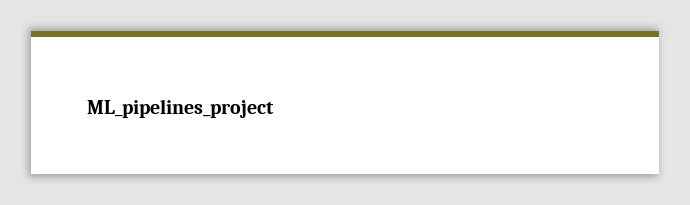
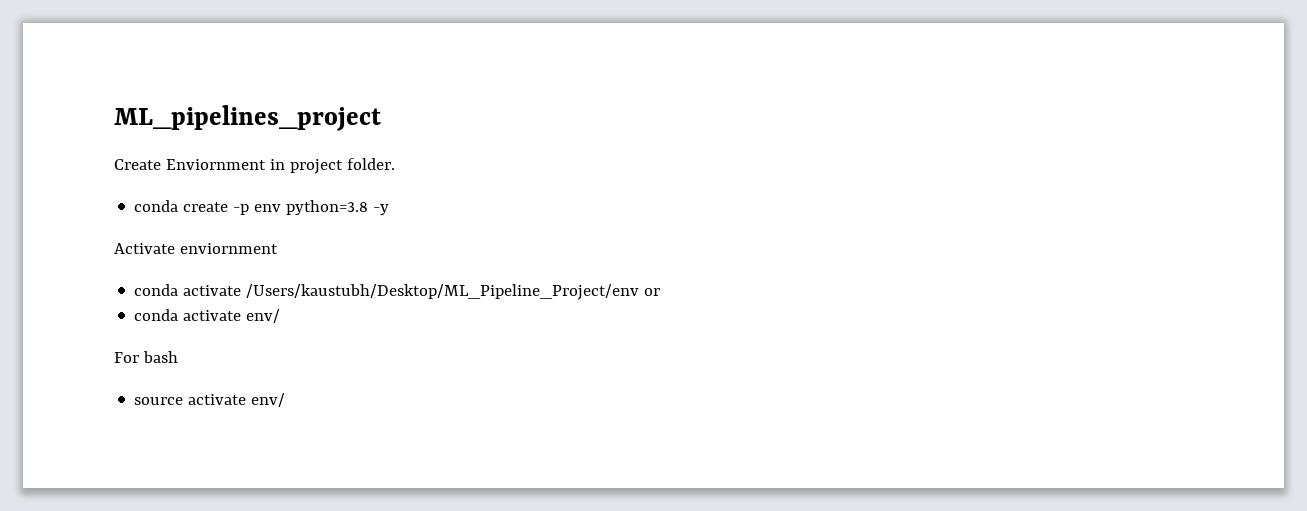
(274, 108) none -> [114,158,395,174] [134,200,390,215] [114,243,278,254] [134,284,661,300] [134,309,281,323] [114,351,178,363] [134,393,286,407] // Create Enviornment in project folder. // conda create -p env python=3.8 -y // Activate enviornment // conda activate /Users/kaustubh/Desktop/ML_Pipeline_Project/env or // conda activate env/ // For bash // source activate env/

